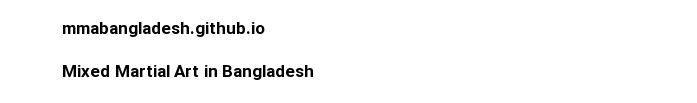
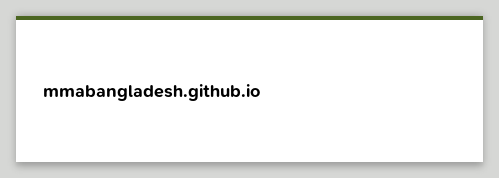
[62,65,315,80] // Mixed Martial Art in Bangladesh -> (261, 92) none

